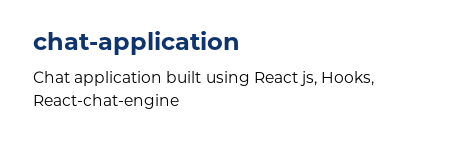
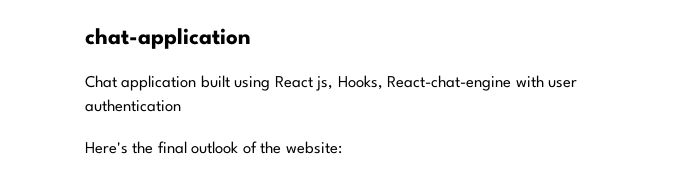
(179, 101) none -> [515,75,578,88] [85,99,181,112] [85,141,342,154] with user authentication // Here's the final outlook of the website:

